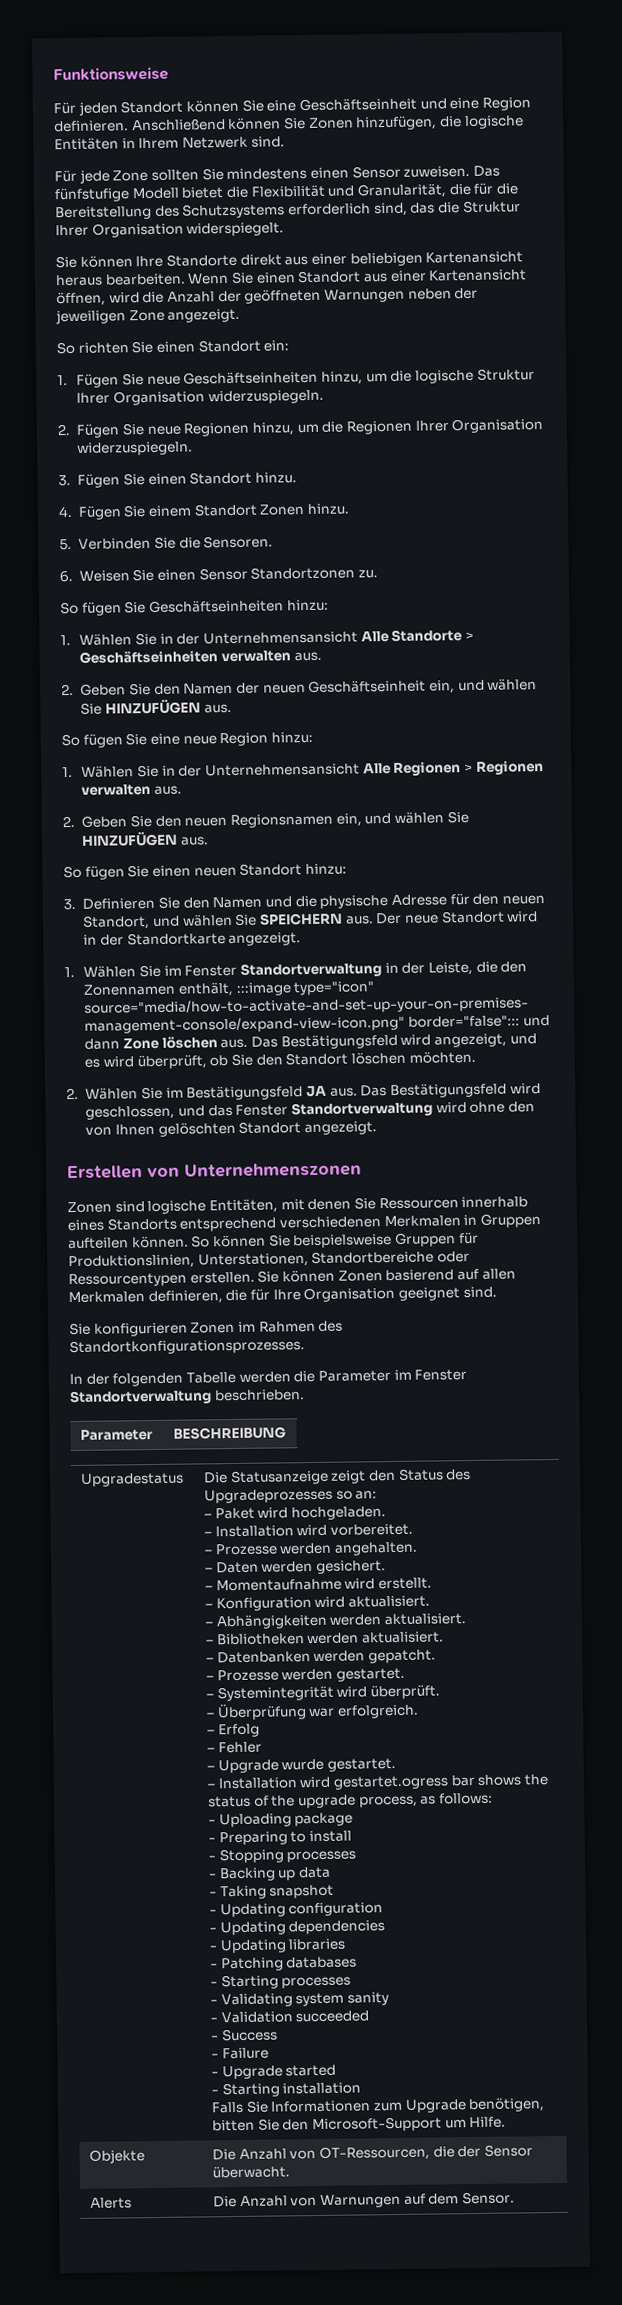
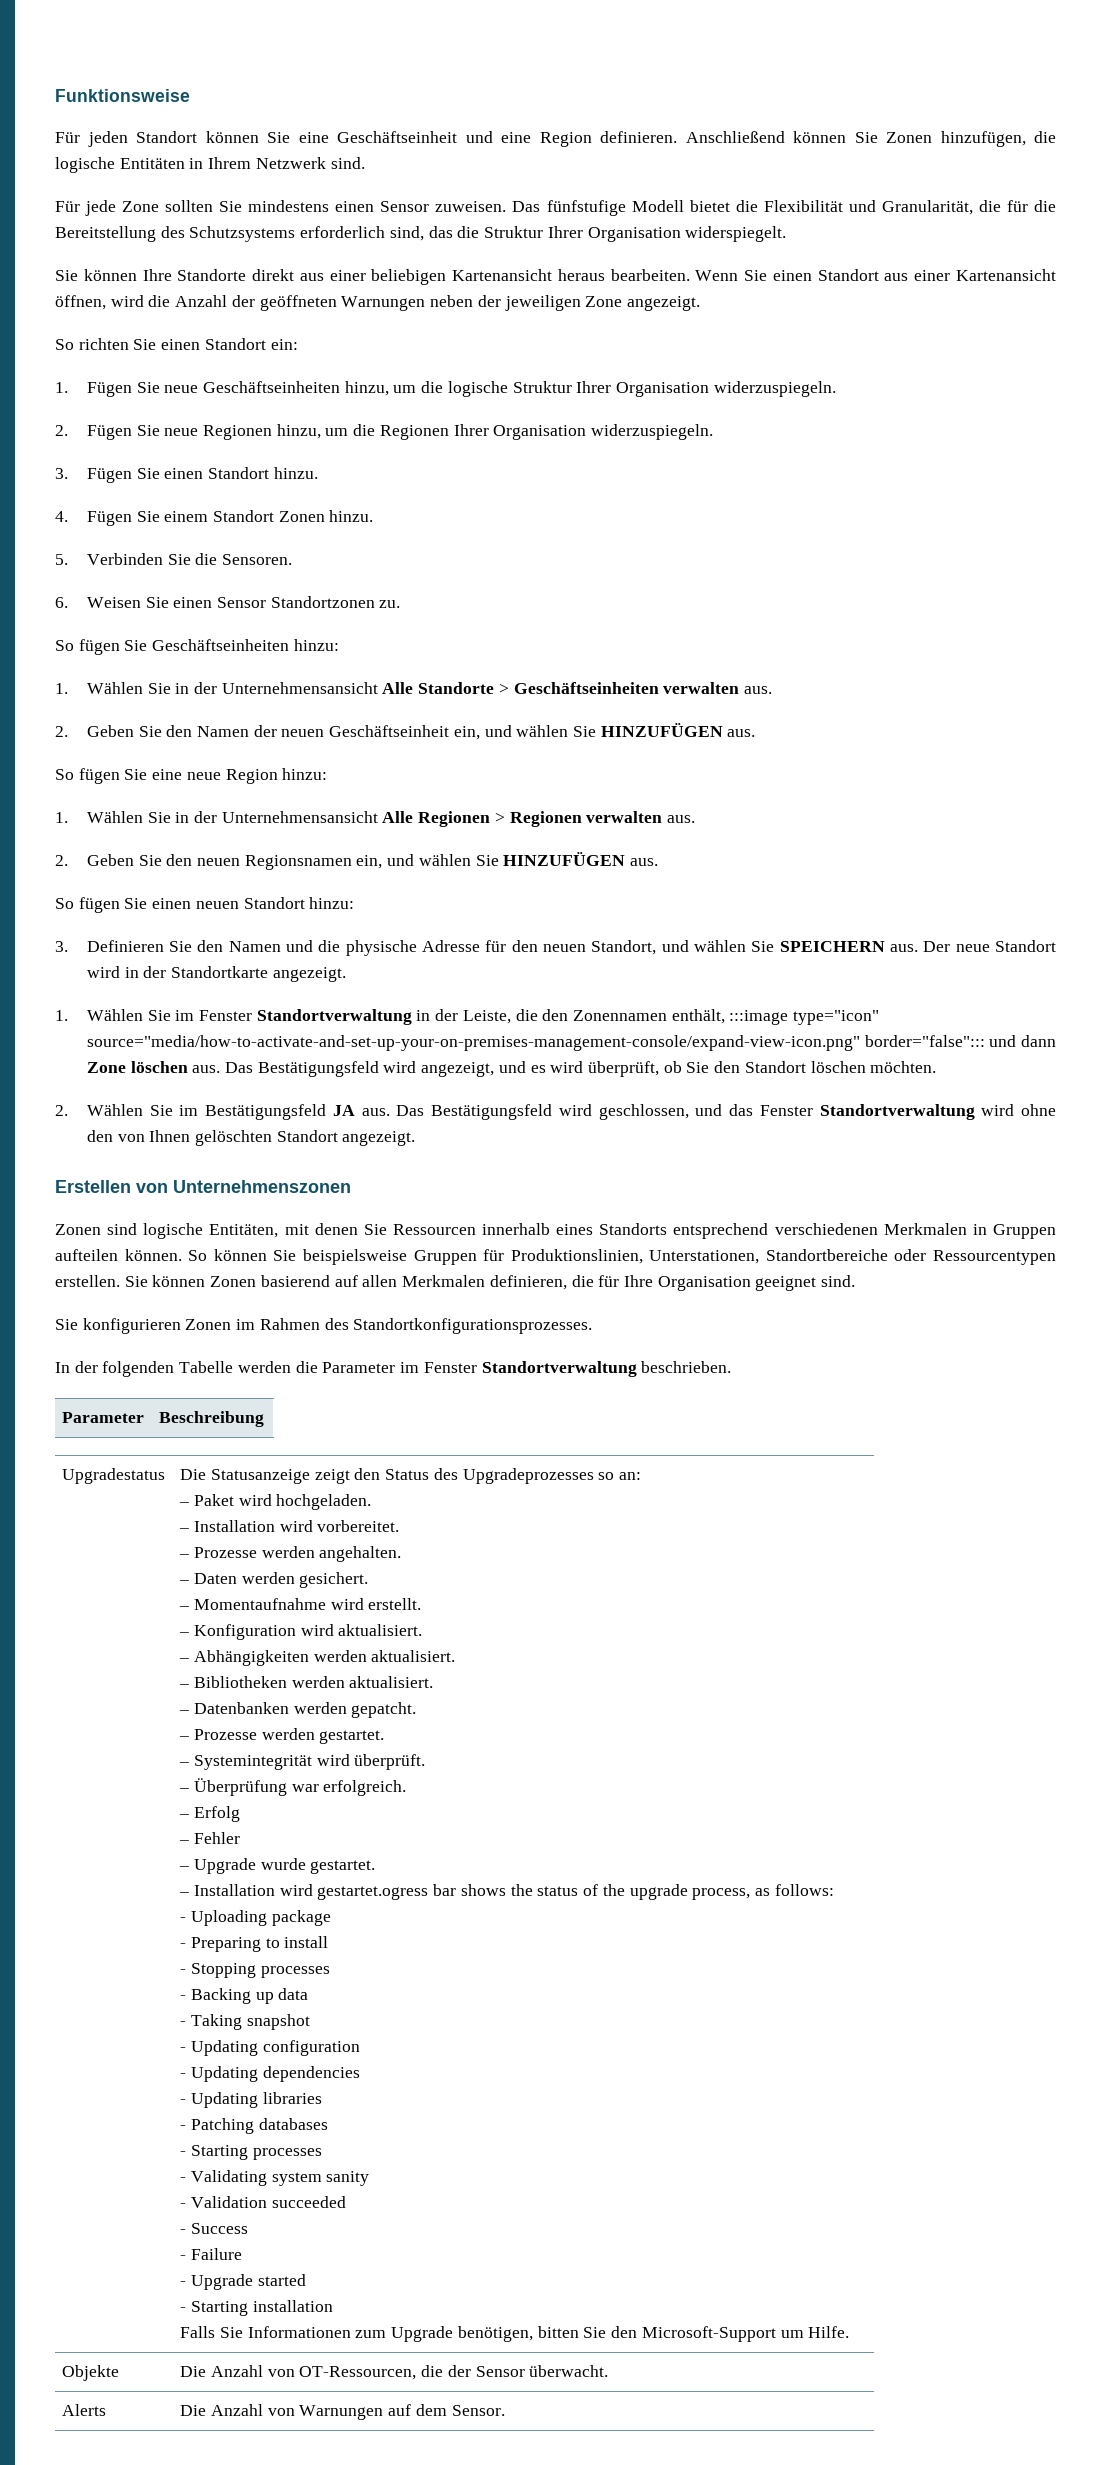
[173,1426,287,1440] BESCHREIBUNG -> [159,1411,265,1427] Beschreibung

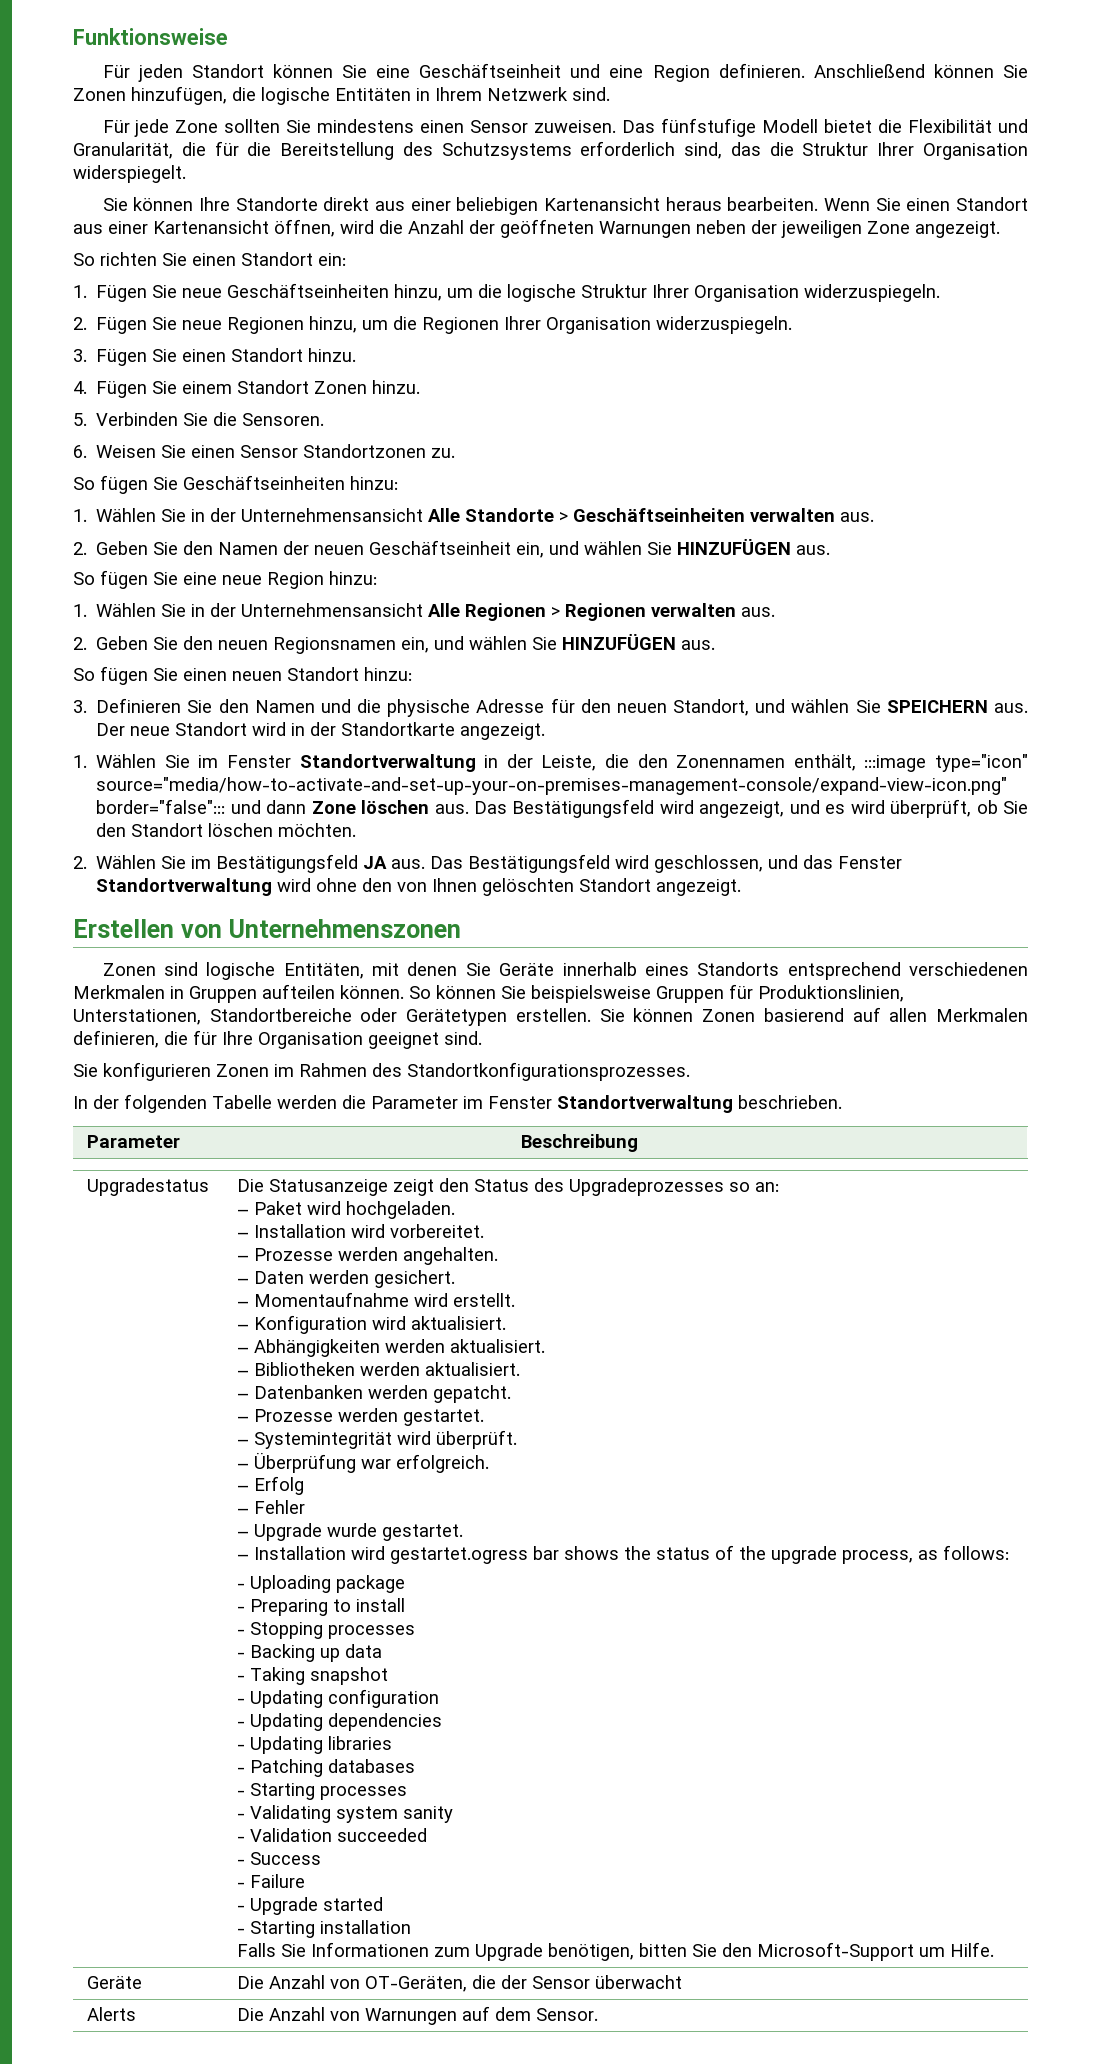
[392,1224,476,1235] Ressourcen -> [499,963,555,976] Geräte
[933,1250,1057,1265] Ressourcentypen -> [406,1009,508,1026] Gerätetypen
[62,2365,120,2381] [180,2365,417,2380] Objekte | Die Anzahl von OT-Ressourcen, -> [86,1976,142,1989] [236,1975,467,1992] Geräte | Die Anzahl von OT-Geräten,
[529,2365,609,2377] überwacht. -> [594,1975,682,1989] überwacht

